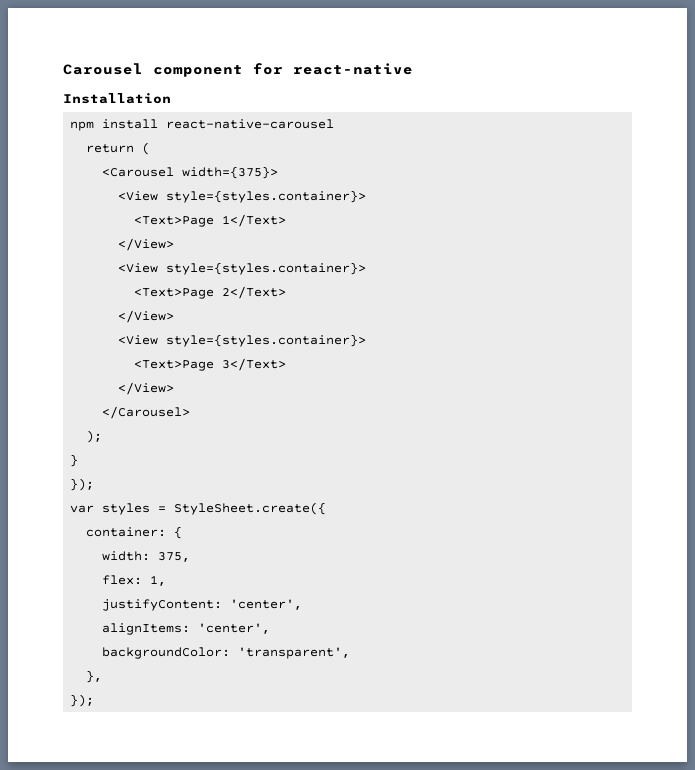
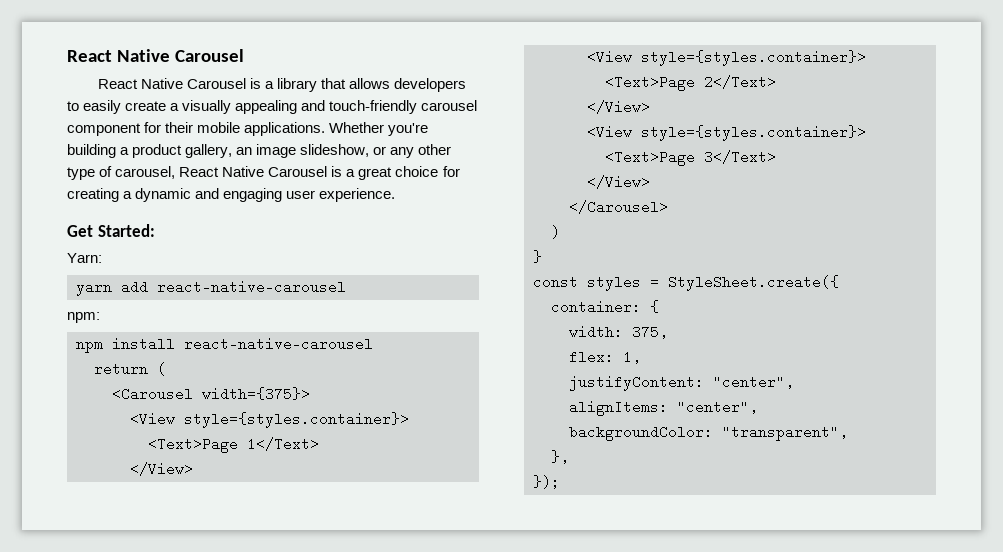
[63,63,413,77] [63,93,171,104] Carousel component for react-native // Installation -> [67,49,244,62] [97,78,467,92] [67,100,478,114] [67,122,429,136] [67,144,452,158] [67,166,460,180] [67,188,396,202] [67,224,155,237] [67,253,102,263] [76,280,346,296] [67,312,100,323] React Native Carousel // React Native Carousel is a library that allows developers to easily create a visually appealing and touch-friendly carousel component for their mobile applications. Whether you're building a product gallery, an image slideshow, or any other type of carousel, React Native Carousel is a great choice for creating a dynamic and engaging user experience. // Get Started: // Yarn: // yarn add react-native-carousel // npm:
[85,430,102,443] ); -> [551,225,560,239] )
[69,478,94,491] [69,505,94,513] }); // var -> [533,275,578,289] const
[229,599,302,610] 'center', -> [713,375,794,389] "center",
[197,623,270,634] 'center', -> [677,400,758,414] "center",
[237,647,350,659] 'transparent', -> [722,425,848,441] "transparent",

